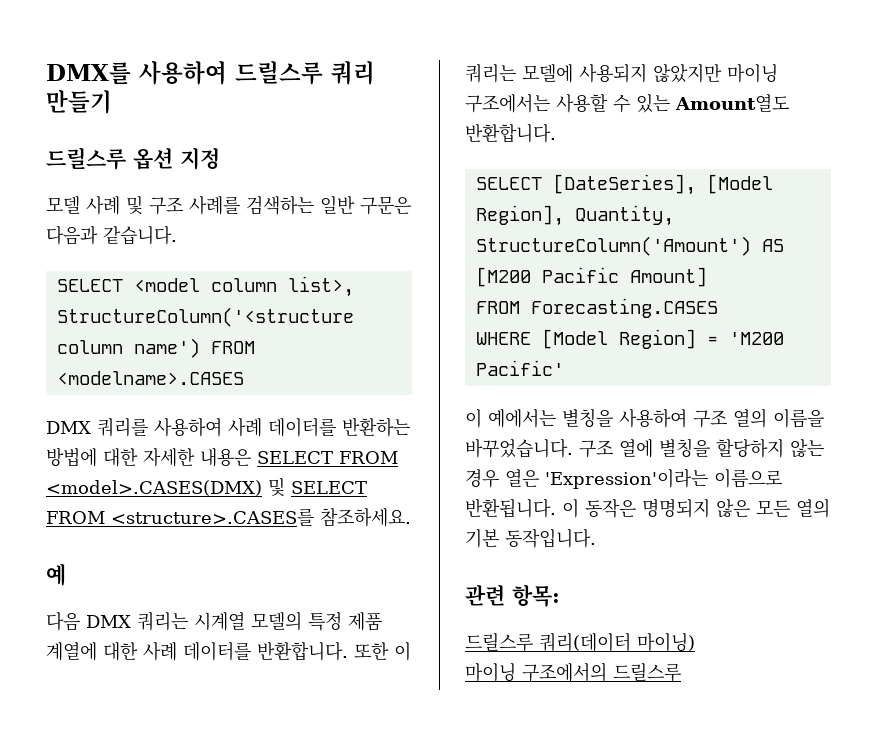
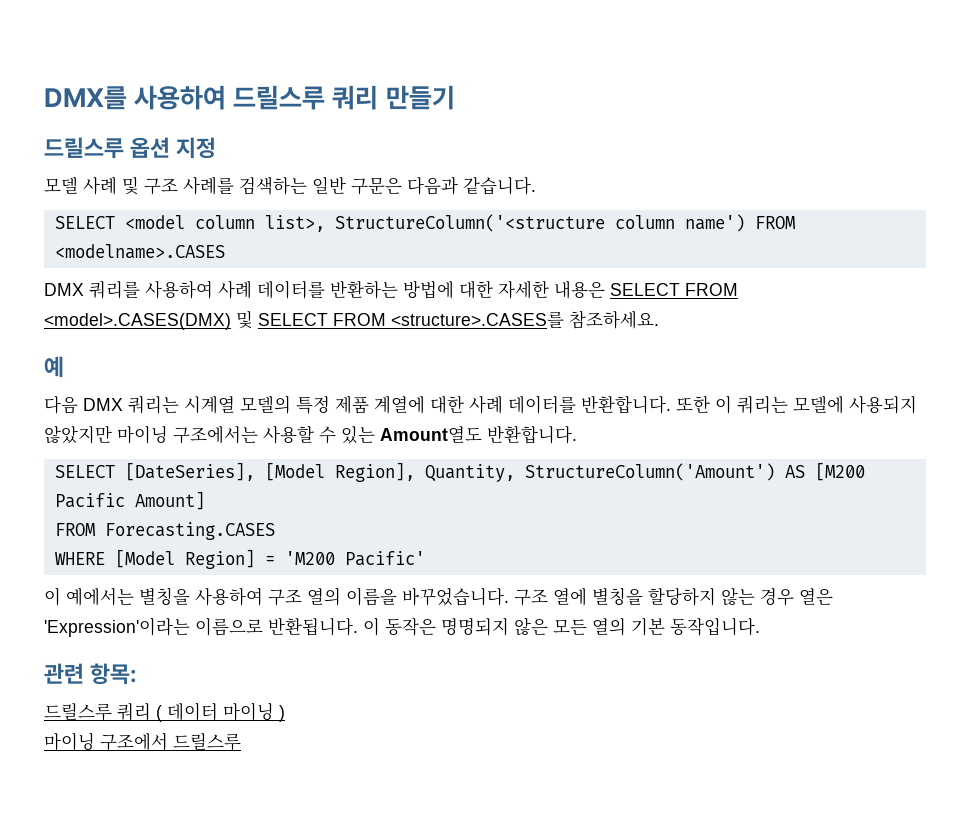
[539,632,695,652] [465,662,607,682] 쿼리(데이터 마이닝) // 마이닝 구조에서의 -> [117,702,285,722] [44,732,168,751] 쿼리 ( 데이터 마이닝 ) // 마이닝 구조에서

